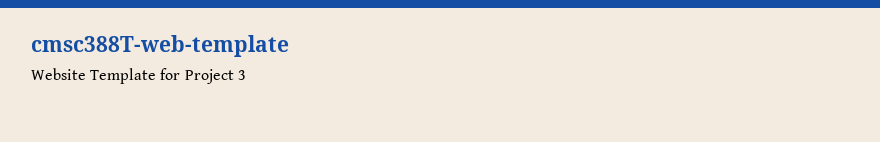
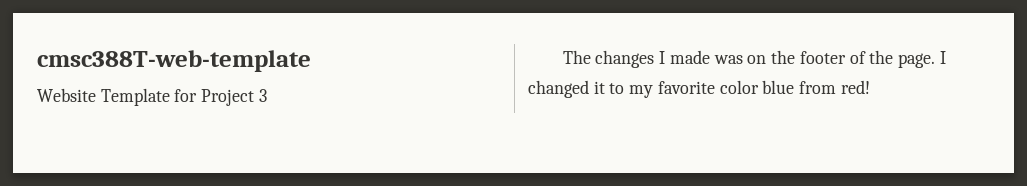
(246, 75) none -> [562,50,946,68] [528,80,870,98] // The changes I made was on the footer of the page. I changed it to my favorite color blue from red!

